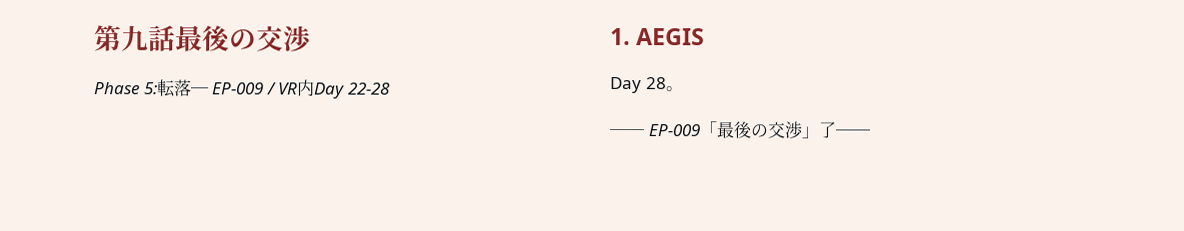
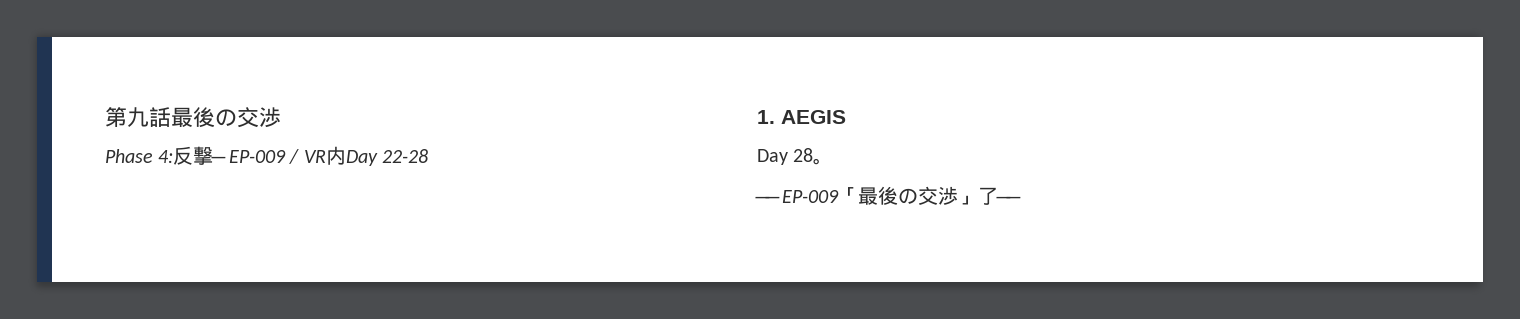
[143,79,192,98] 5:転落 -> [158,146,214,165] 4:反撃

